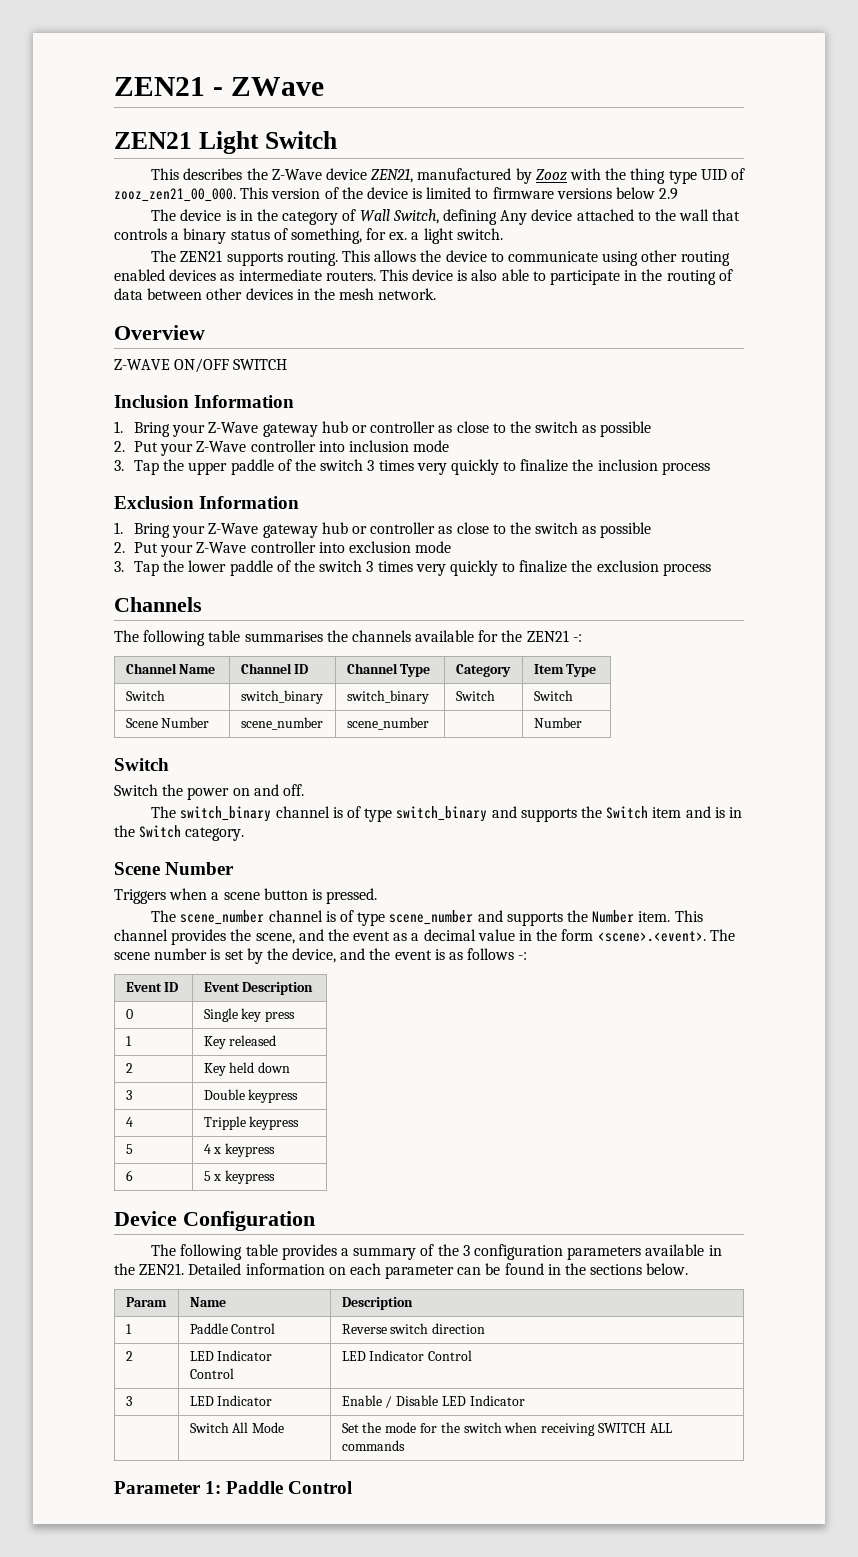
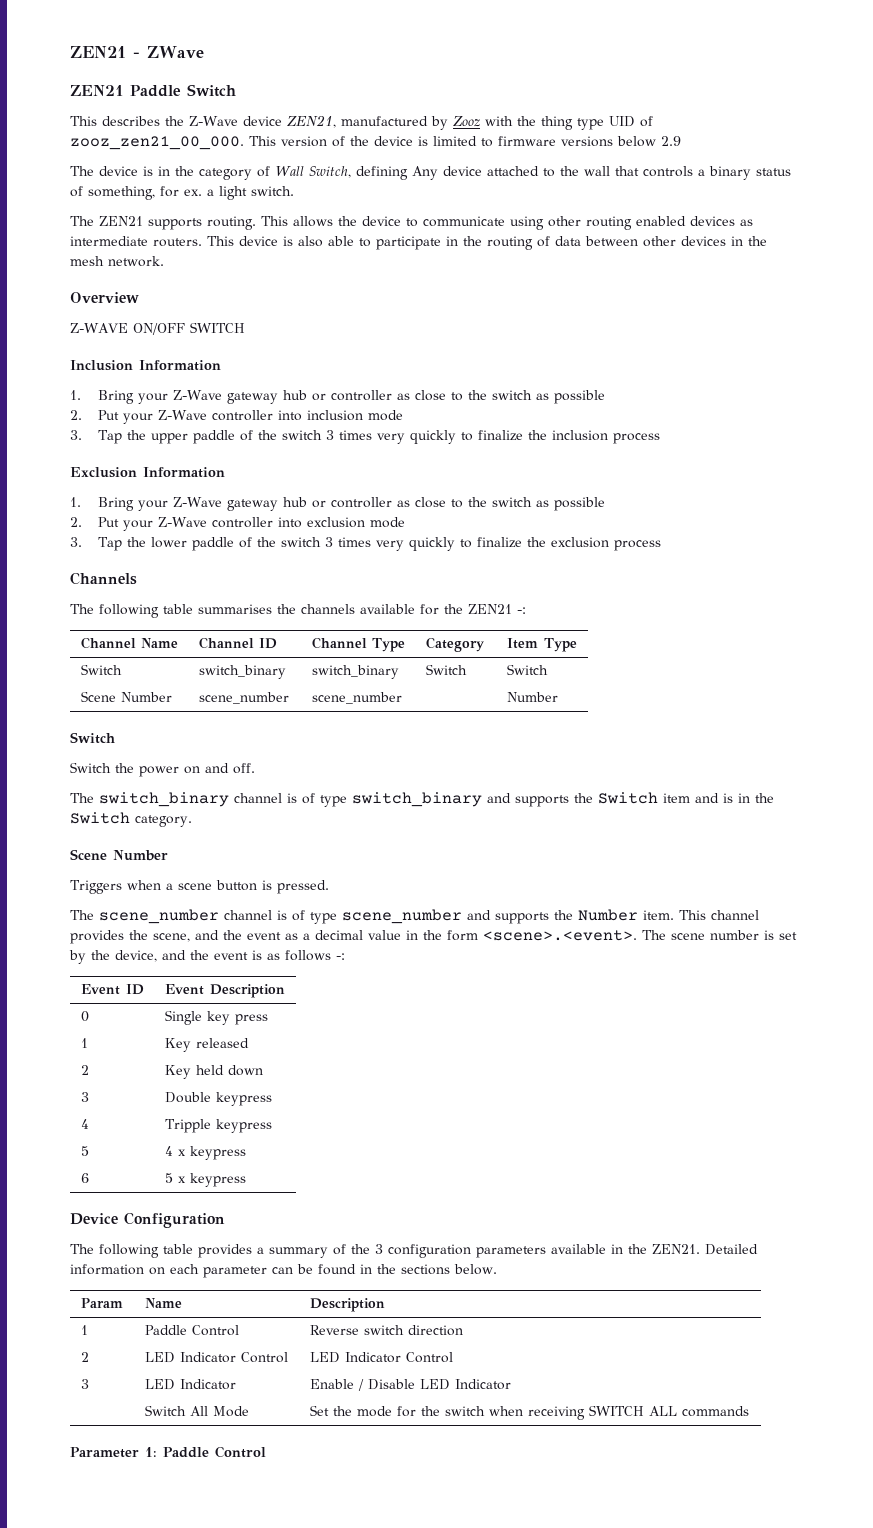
[198,131,259,154] Light -> [130,85,181,97] Paddle

